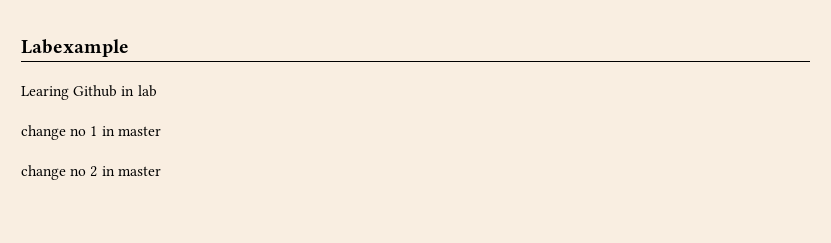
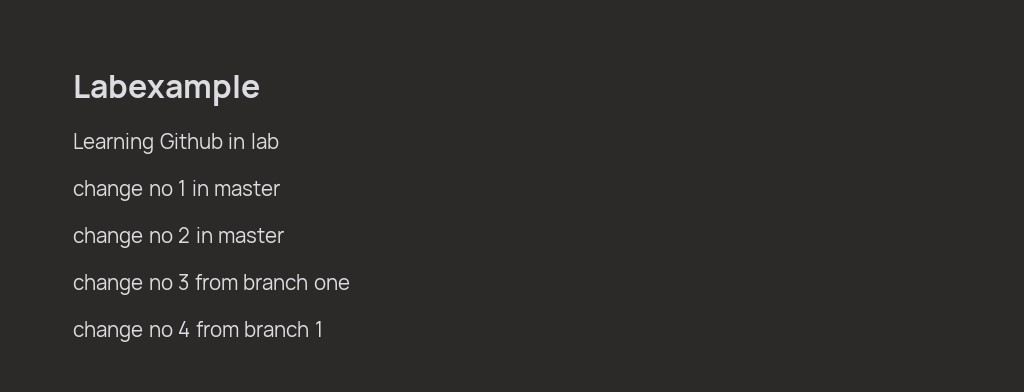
[21,86,69,100] Learing -> [73,133,154,154] Learning
(161, 171) none -> [73,274,350,295] [73,321,323,342] // change no 3 from branch one // change no 4 from branch 1

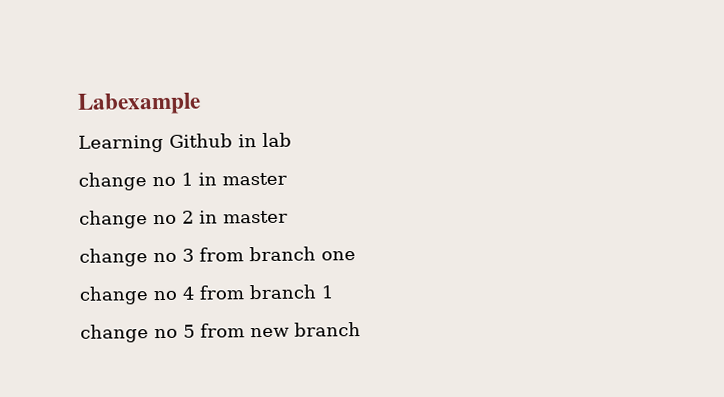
(323, 329) none -> [80,322,361,343] // change no 5 from new branch

